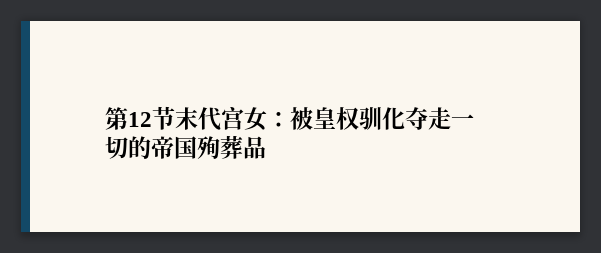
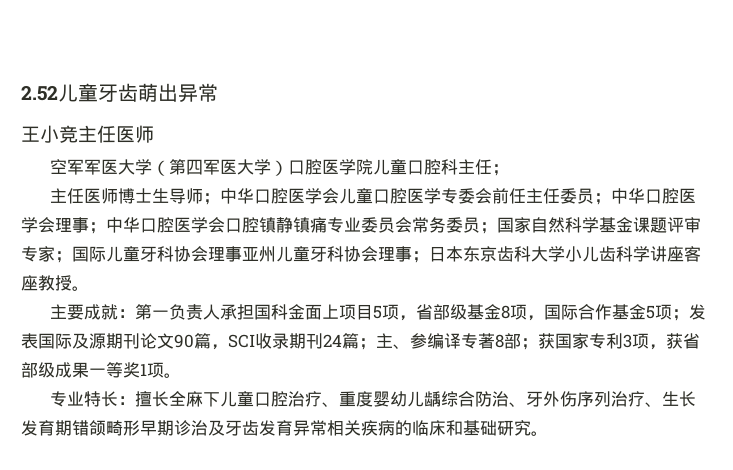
[105,106,474,131] [105,135,266,159] 第12节末代宫女：被皇权驯化夺走一切的帝国殉葬品 -> [21,83,218,102] [21,125,154,143] [50,159,510,176] [50,188,697,205] [21,217,701,234] [21,246,701,263] [21,275,89,291] [50,304,707,321] [21,333,700,350] [21,362,181,378] [50,391,697,407] [21,420,548,436] 2.52儿童牙齿萌出异常 // 王小竞主任医师 // 空军军医大学（第四军医大学）口腔医学院儿童口腔科主任； // 主任医师博士生导师；中华口腔医学会儿童口腔医学专委会前任主任委员；中华口腔医学会理事；中华口腔医学会口腔镇静镇痛专业委员会常务委员；国家自然科学基金课题评审专家；国际儿童牙科协会理事亚州儿童牙科协会理事；日本东京齿科大学小儿齿科学讲座客座教授。 // 主要成就：第一负责人承担国科金面上项目5项，省部级基金8项，国际合作基金5项；发表国际及源期刊论文90篇，SCI收录期刊24篇；主、参编译专著8部；获国家专利3项，获省部级成果一等奖1项。 // 专业特长：擅长全麻下儿童口腔治疗、重度婴幼儿龋综合防治、牙外伤序列治疗、生长发育期错颌畸形早期诊治及牙齿发育异常相关疾病的临床和基础研究。

